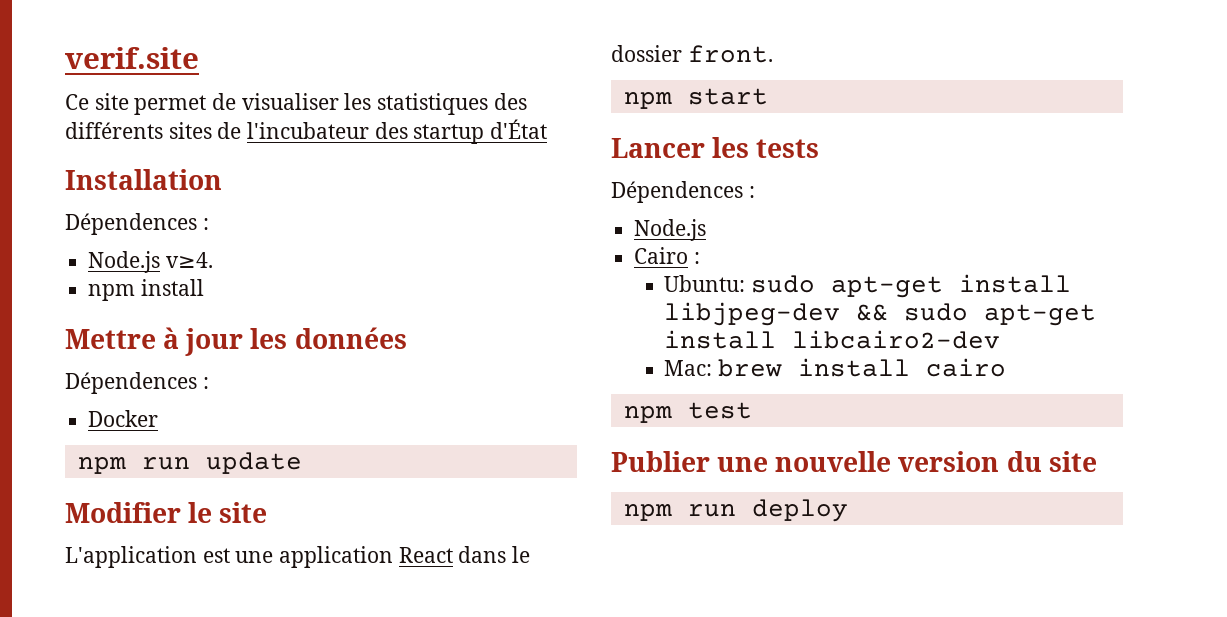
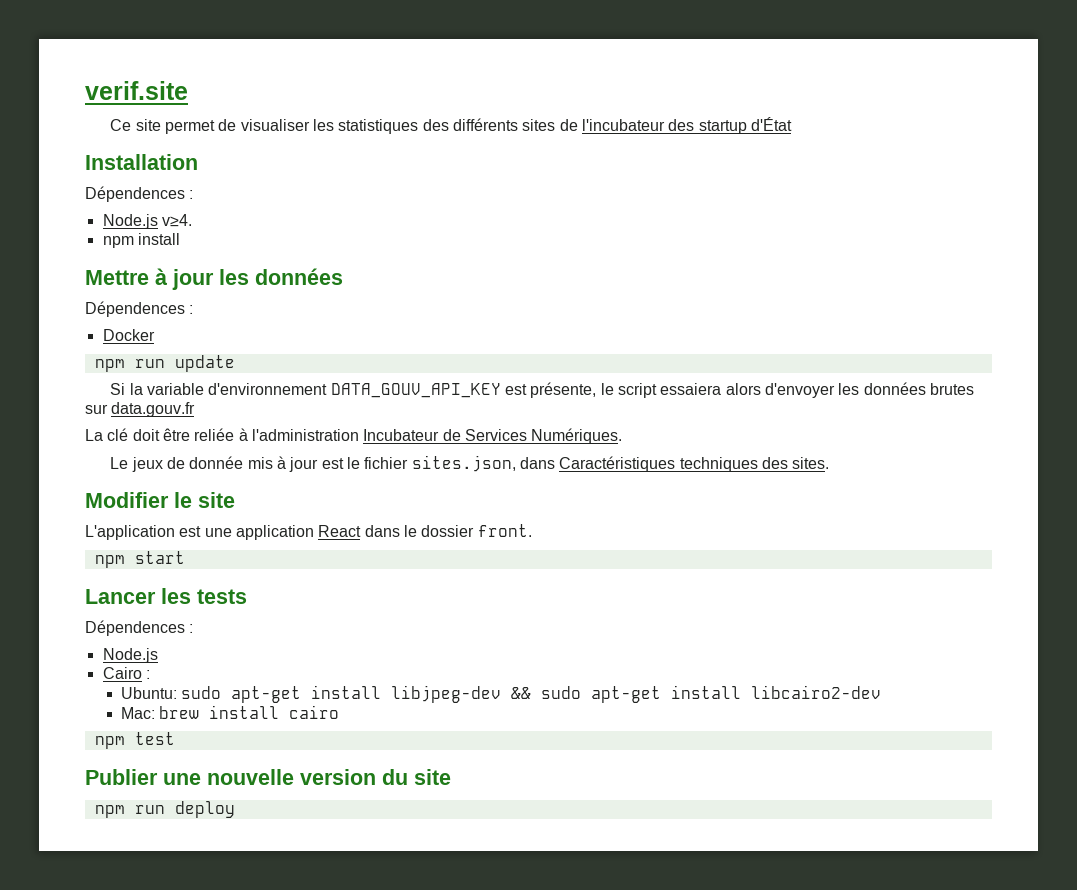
(302, 463) none -> [110,382,974,398] [85,402,196,417] [85,428,623,444] [110,455,830,472] // Si la variable d'environnement DATA_GOUV_API_KEY est présente, le script essaiera alors d'envoyer les données brutes sur data.gouv.fr // La clé doit être reliée à l'administration Incubateur de Services Numériques. // Le jeux de donnée mis à jour est le fichier sites.json, dans Caractéristiques techniques des sites.

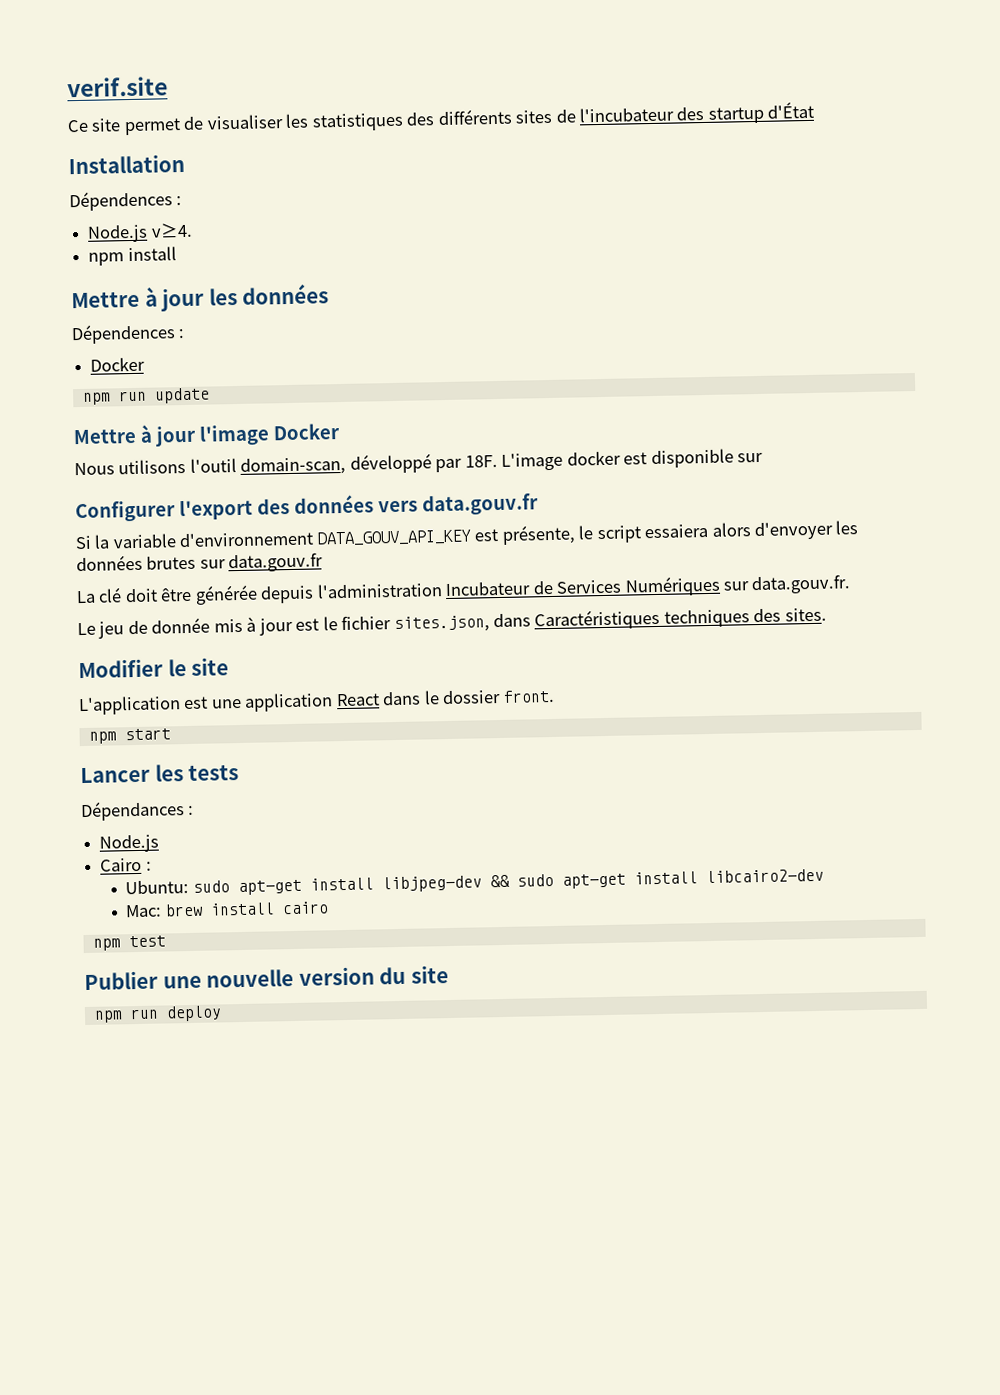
(235, 363) none -> [73,423,341,447] [74,448,764,476] [75,493,539,523] // Mettre à jour l'image Docker // Nous utilisons l'outil domain-scan, développé par 18F. L'image docker est disponible sur // Configurer l'export des données vers data.gouv.fr
[194,428,248,441] reliée à -> [194,584,315,605] générée depuis
[531,428,623,444] Numériques. -> [624,574,852,597] Numériques sur data.gouv.fr.
[131,457,163,472] jeux -> [98,621,125,639] jeu
[85,620,185,636] Dépendences -> [80,800,185,822] Dépendances

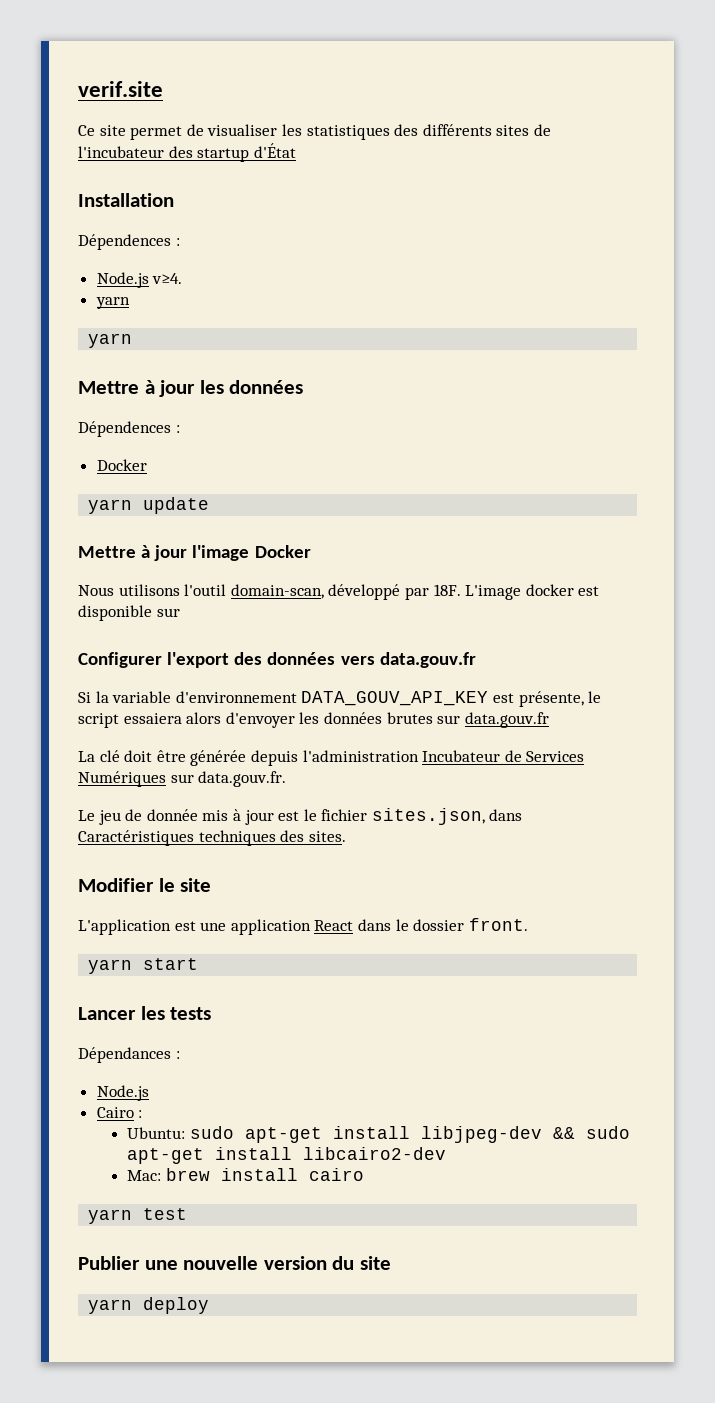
[88,246,177,266] npm install -> [95,297,130,309] [88,333,133,348] yarn // yarn
[82,390,147,405] npm run -> [88,499,133,514] yarn
[88,731,117,744] npm -> [88,959,133,974] yarn
[92,938,121,951] npm -> [88,1209,133,1224] yarn
[93,1008,159,1023] npm run -> [88,1299,133,1314] yarn

